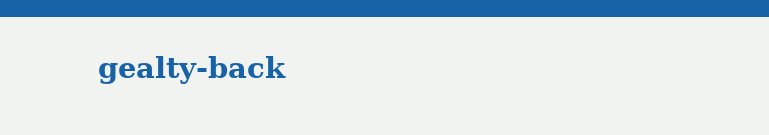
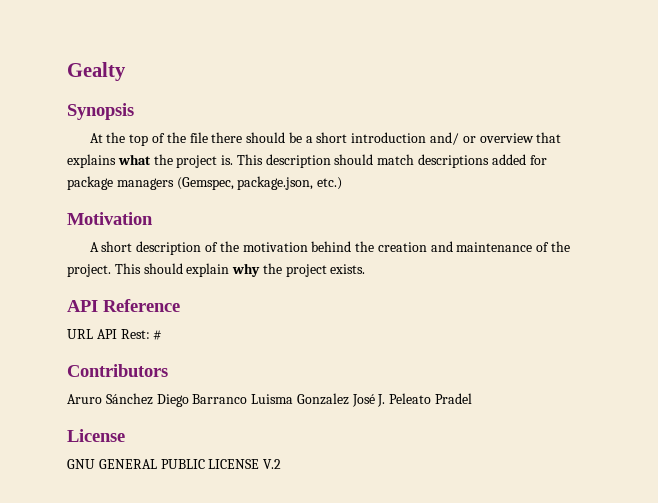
[98,56,286,84] gealty-back -> [67,62,126,81] [67,103,134,120] [89,132,562,146] [67,154,547,168] [67,176,343,190] [67,212,153,225] [89,241,570,255] [67,263,366,277] [67,299,180,312] [67,329,163,340] [67,364,168,377] [67,393,473,407] [67,429,125,442] [67,459,282,469] Gealty // Synopsis // At the top of the file there should be a short introduction and/ or overview that explains what the project is. This description should match descriptions added for package managers (Gemspec, package.json, etc.) // Motivation // A short description of the motivation behind the creation and maintenance of the project. This should explain why the project exists. // API Reference // URL API Rest: # // Contributors // Aruro Sánchez Diego Barranco Luisma Gonzalez José J. Peleato Pradel // License // GNU GENERAL PUBLIC LICENSE V.2

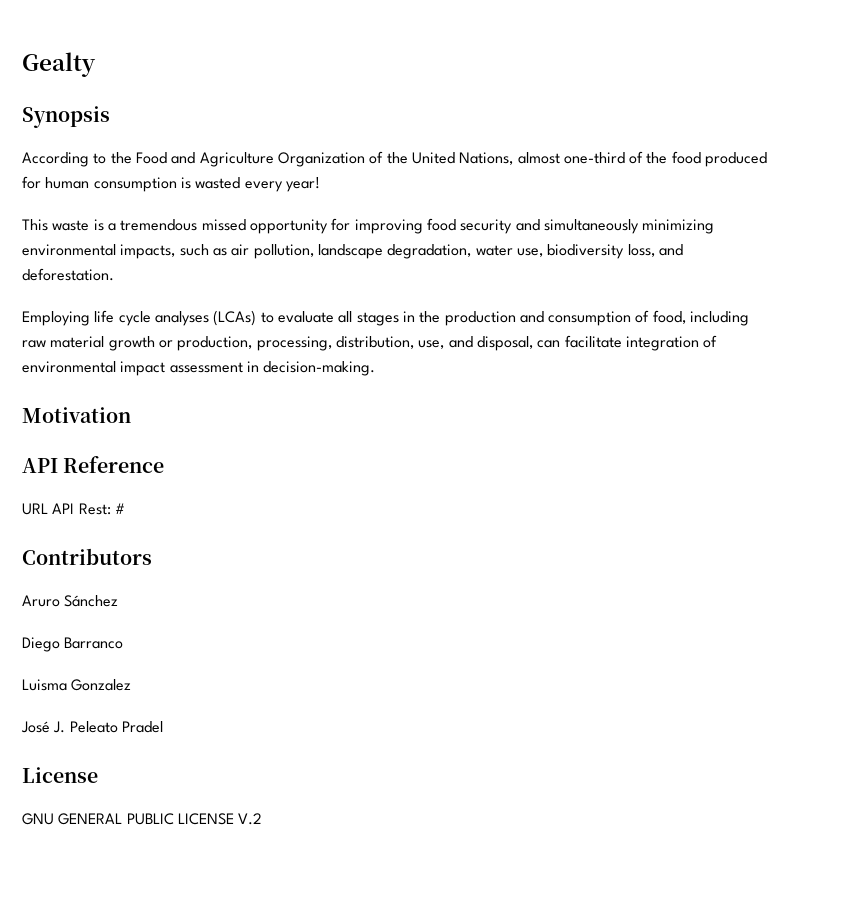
[89,132,562,146] [67,154,547,168] [67,176,343,190] [67,212,153,225] [89,241,570,255] [67,263,366,277] At the top of the file there should be a short introduction and/ or overview that explains what the project is. This description should match descriptions added for package managers (Gemspec, package.json, etc.) // Motivation // A short description of the motivation behind the creation and maintenance of the project. This should explain why the project exists. -> [22,151,768,167] [22,176,320,192] [22,218,715,234] [22,244,683,259] [22,268,114,281] [22,310,750,326] [22,335,718,351] [22,361,376,376] [22,407,131,423] According to the Food and Agriculture Organization of the United Nations, almost one-third of the food produced for human consumption is wasted every year! // This waste is a tremendous missed opportunity for improving food security and simultaneously minimizing environmental impacts, such as air pollution, landscape degradation, water use, biodiversity loss, and deforestation. // Employing life cycle analyses (LCAs) to evaluate all stages in the production and consumption of food, including raw material growth or production, processing, distribution, use, and disposal, can facilitate integration of environmental impact assessment in decision-making. // Motivation
(153, 399) none -> (119, 601) //
(248, 399) none -> (124, 643) //
(349, 399) none -> (132, 685) //

